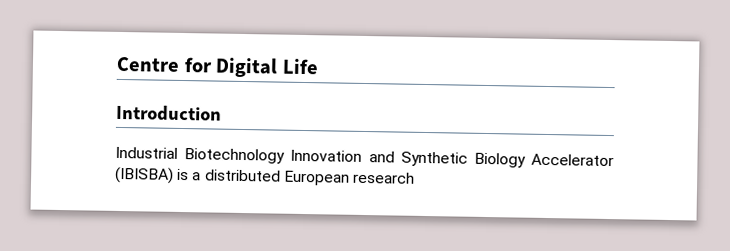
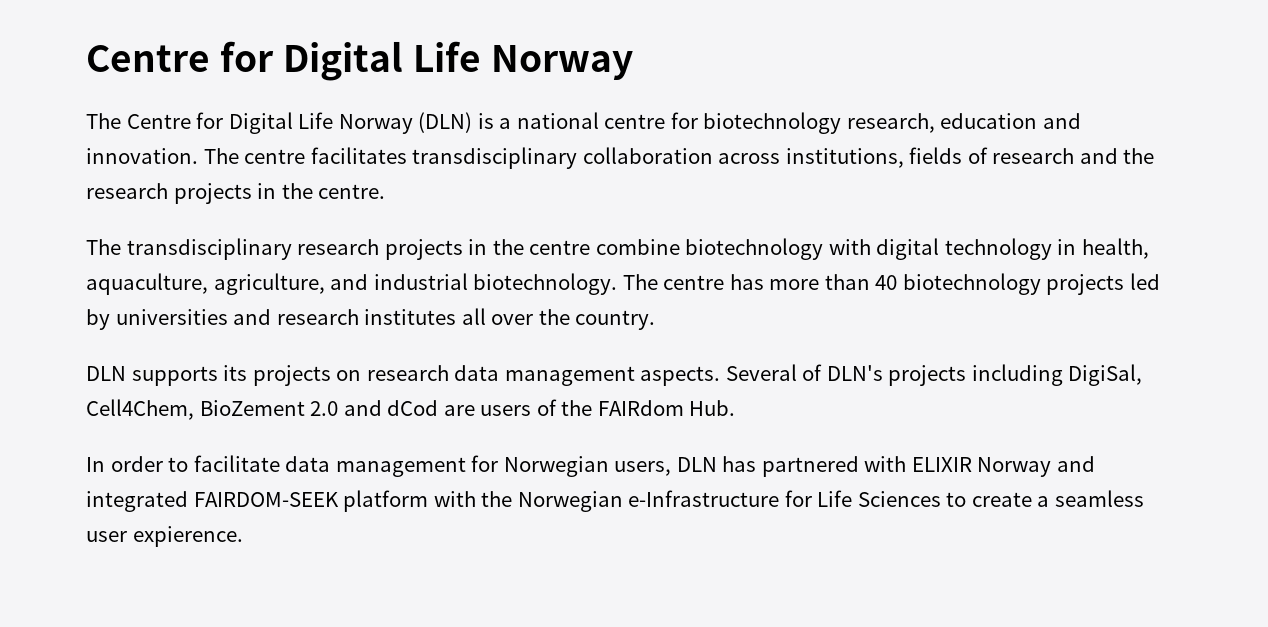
[116,56,319,78] [116,104,222,122] [115,146,614,168] [115,166,415,186] Centre for Digital Life // Introduction // Industrial Biotechnology Innovation and Synthetic Biology Accelerator (IBISBA) is a distributed European research -> [86,41,633,81] [86,112,1082,134] [86,147,1155,169] [86,183,386,204] [86,238,1149,260] [86,273,1160,295] [86,308,656,330] [86,364,1143,386] [86,399,736,420] [86,455,1096,477] [86,490,1144,512] [86,526,243,547] Centre for Digital Life Norway // The Centre for Digital Life Norway (DLN) is a national centre for biotechnology research, education and innovation. The centre facilitates transdisciplinary collaboration across institutions, fields of research and the research projects in the centre. // The transdisciplinary research projects in the centre combine biotechnology with digital technology in health, aquaculture, agriculture, and industrial biotechnology. The centre has more than 40 biotechnology projects led by universities and research institutes all over the country. // DLN supports its projects on research data management aspects. Several of DLN's projects including DigiSal, Cell4Chem, BioZement 2.0 and dCod are users of the FAIRdom Hub. // In order to facilitate data management for Norwegian users, DLN has partnered with ELIXIR Norway and integrated FAIRDOM-SEEK platform with the Norwegian e-Infrastructure for Life Sciences to create a seamless user expierence.

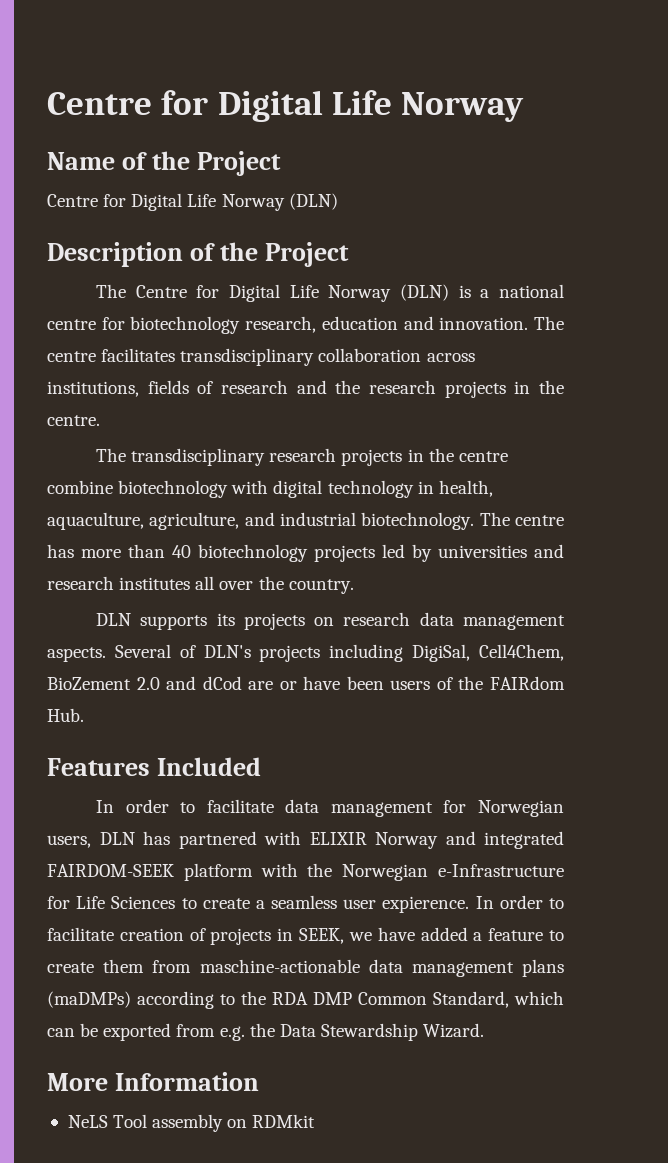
[86,41,633,81] Centre for Digital Life Norway -> [47,90,525,122] [47,151,281,176] [47,193,338,211] [47,242,349,267] Centre for Digital Life Norway // Name of the Project // Centre for Digital Life Norway (DLN) // Description of the Project
(475, 410) none -> [279,676,384,690] or have been
(736, 408) none -> [47,757,261,776] // Features Included
(243, 536) none -> [475,895,564,909] [47,927,564,945] [47,959,564,977] [47,991,564,1009] [47,1023,485,1041] [47,1072,259,1091] [67,1114,316,1132] In order to facilitate creation of projects in SEEK, we have added a feature to create them from maschine-actionable data management plans (maDMPs) according to the RDA DMP Common Standard, which can be exported from e.g. the Data Stewardship Wizard. // More Information // NeLS Tool assembly on RDMkit

